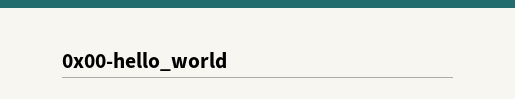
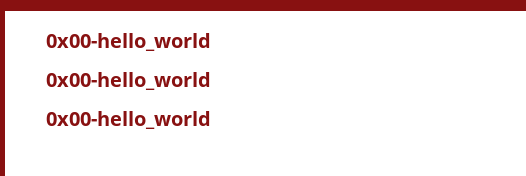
[62,52,227,71] 0x00-hello_world -> [46,33,211,51] [46,72,211,90] [46,111,211,129] 0x00-hello_world // 0x00-hello_world // 0x00-hello_world

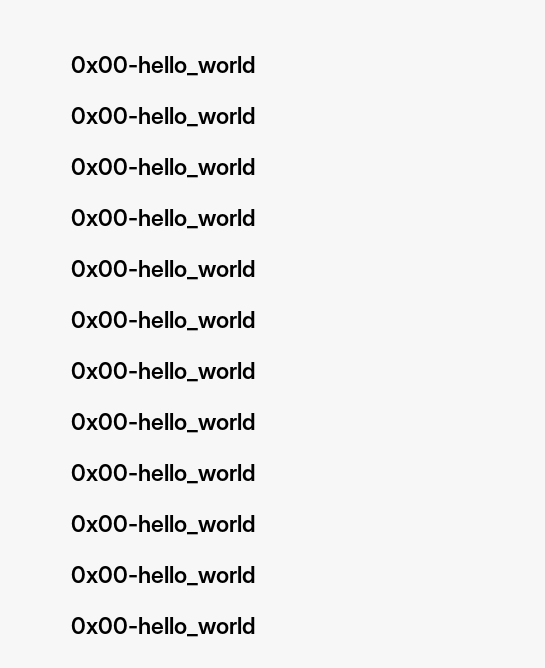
[46,33,211,51] [46,72,211,90] [46,111,211,129] 0x00-hello_world // 0x00-hello_world // 0x00-hello_world -> [71,56,256,76] [71,107,256,127] [71,158,256,178] [71,209,256,229] [71,260,256,280] [71,311,256,331] [71,362,256,382] [71,413,256,433] [71,464,256,484] [71,515,256,535] [71,566,256,586] [71,617,256,637] 0x00-hello_world // 0x00-hello_world // 0x00-hello_world // 0x00-hello_world // 0x00-hello_world // 0x00-hello_world // 0x00-hello_world // 0x00-hello_world // 0x00-hello_world // 0x00-hello_world // 0x00-hello_world // 0x00-hello_world

